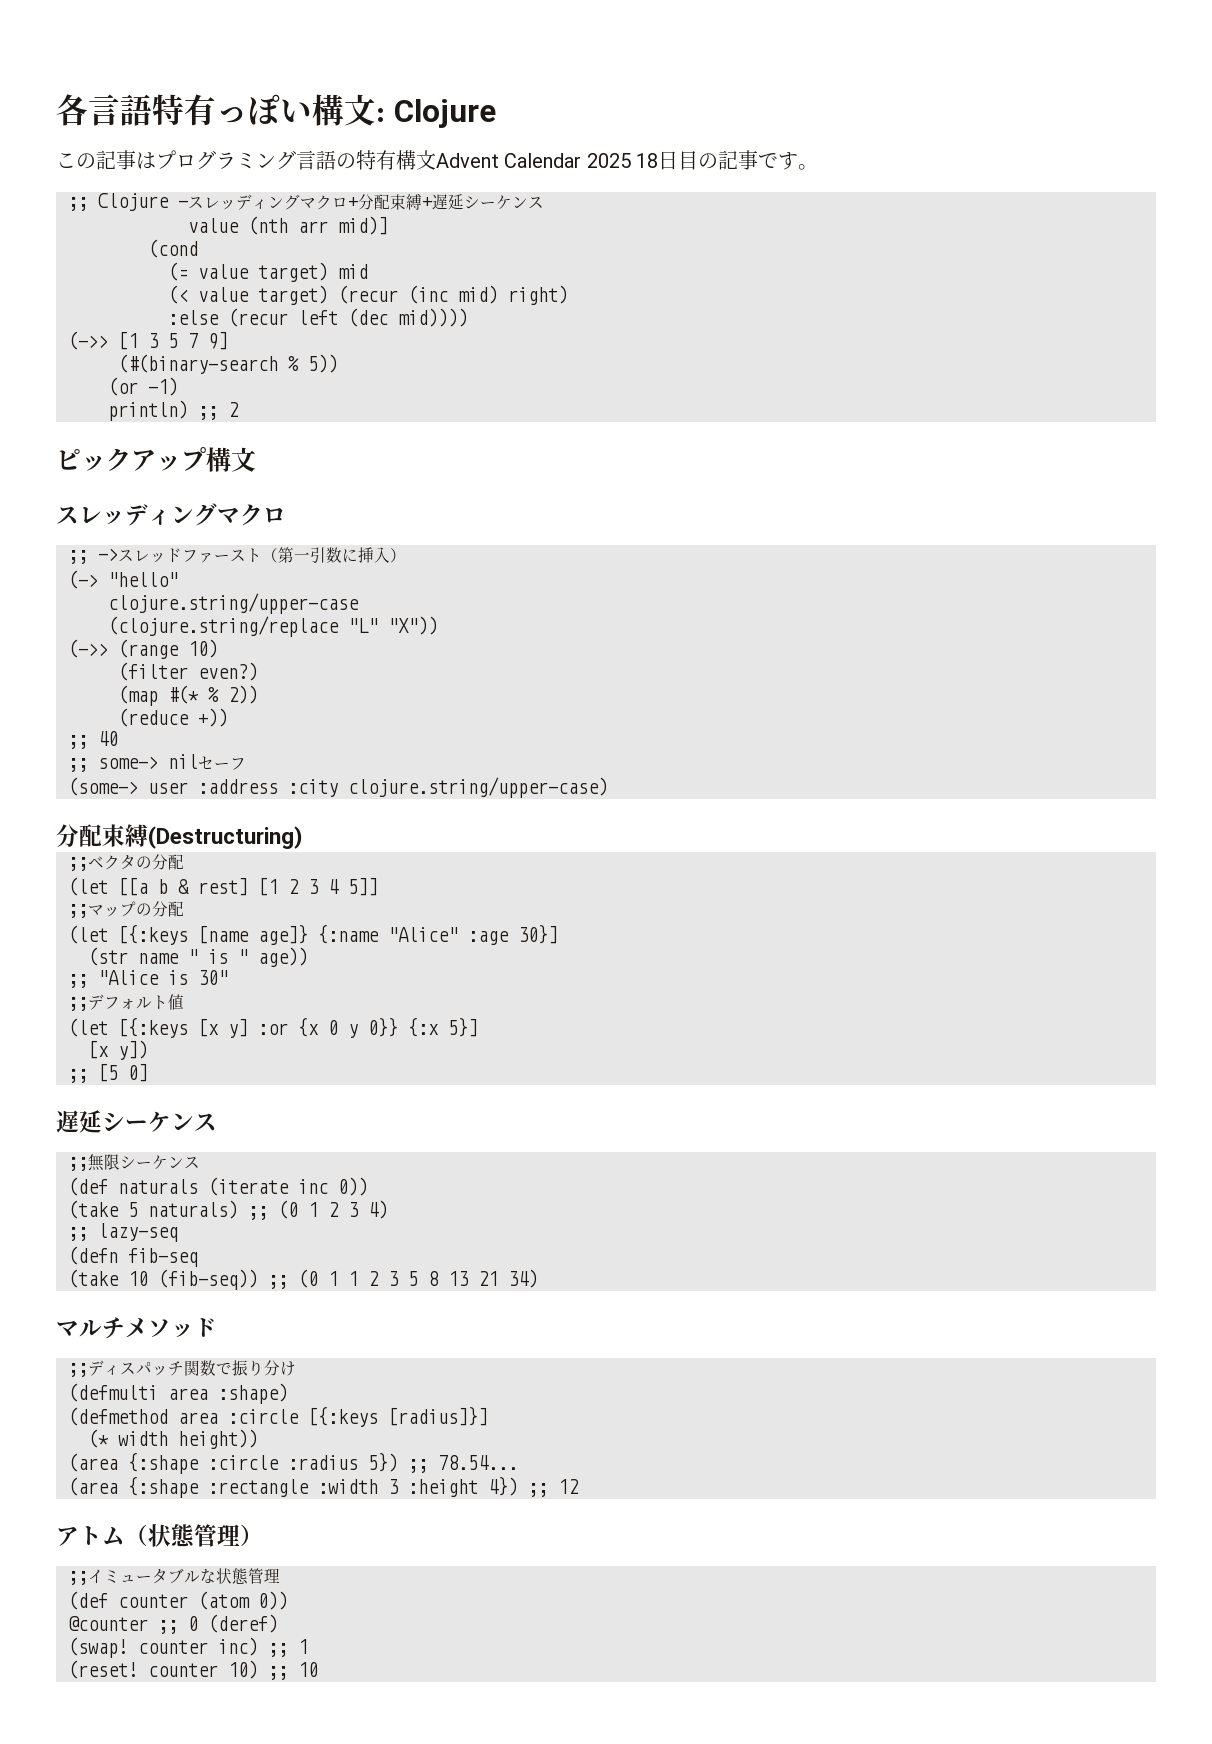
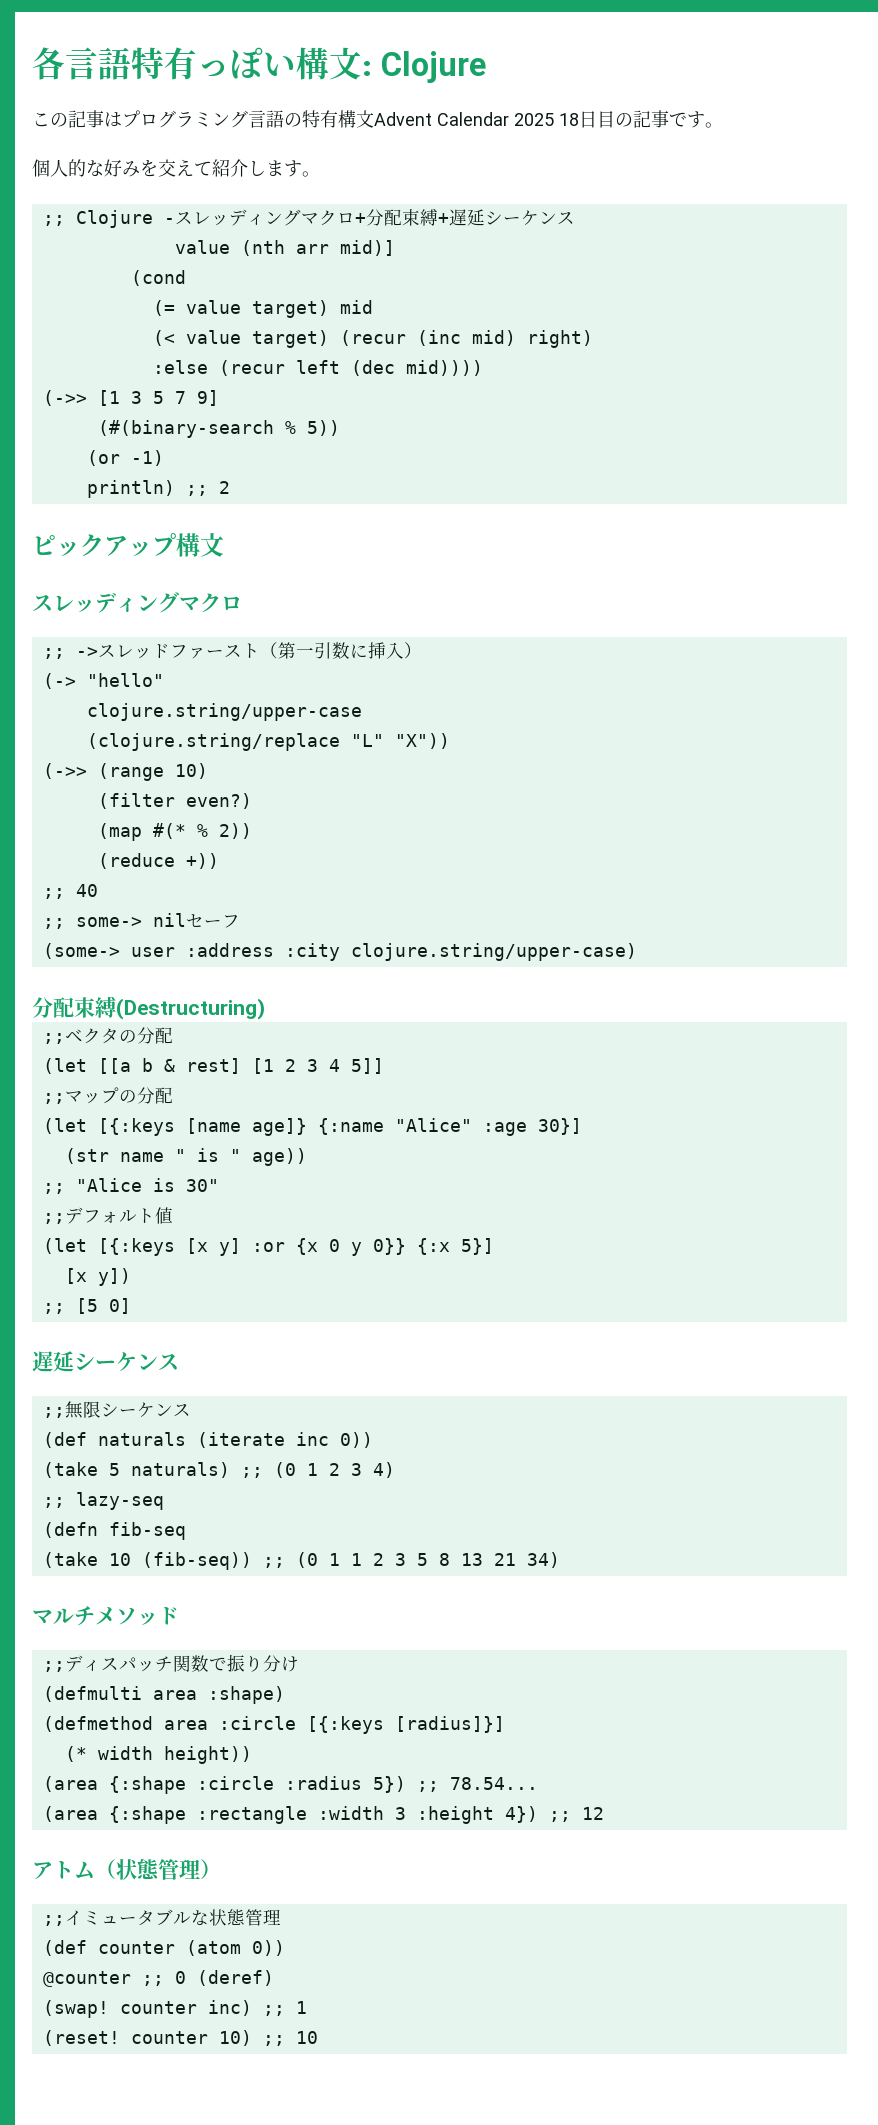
(819, 167) none -> [32,159,320,177] // 個人的な好みを交えて紹介します。

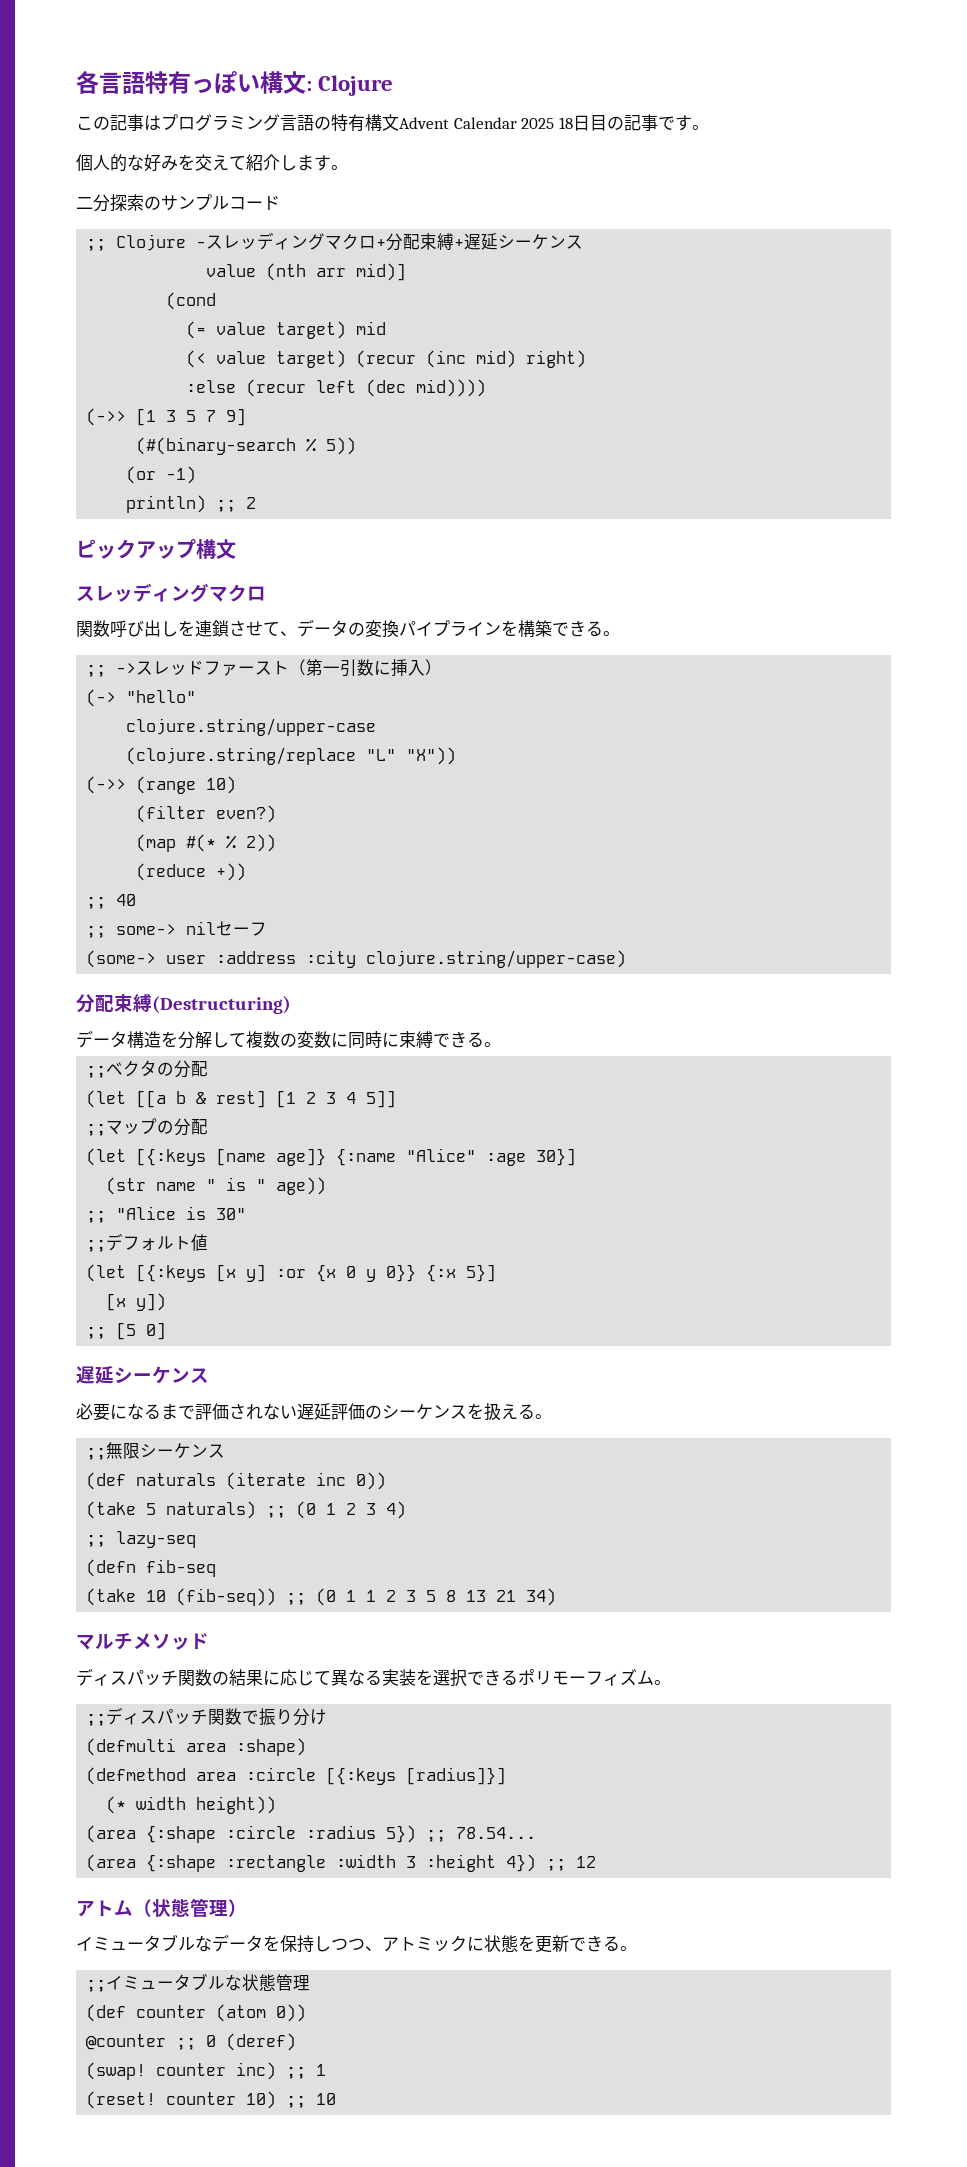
(320, 174) none -> [76,194,280,212] // 二分探索のサンプルコード
(242, 603) none -> [76,619,620,638] // 関数呼び出しを連鎖させて、データの変換パイプラインを構築できる。
(265, 1009) none -> [76,1030,501,1049] // データ構造を分解して複数の変数に同時に束縛できる。
(179, 1362) none -> [76,1403,552,1421] // 必要になるまで評価されない遅延評価のシーケンスを扱える。
(179, 1616) none -> [76,1668,671,1687] // ディスパッチ関数の結果に応じて異なる実装を選択できるポリモーフィズム。
(221, 1869) none -> [76,1934,637,1953] // イミュータブルなデータを保持しつつ、アトミックに状態を更新できる。

